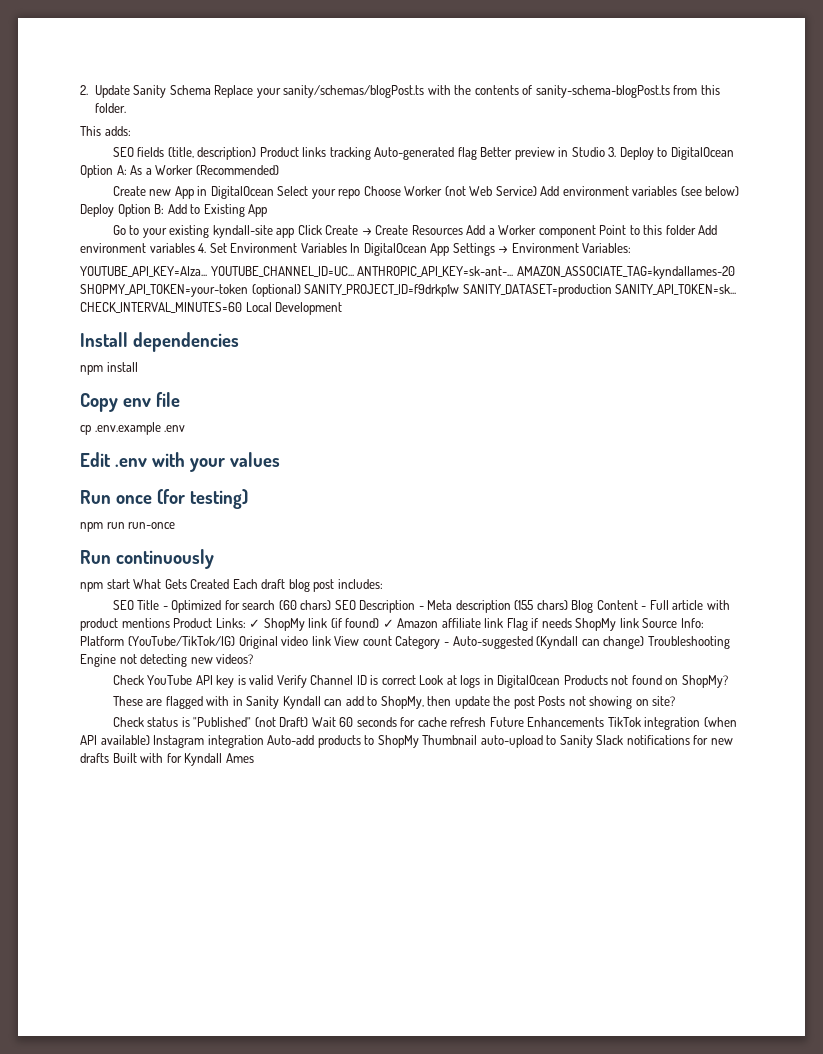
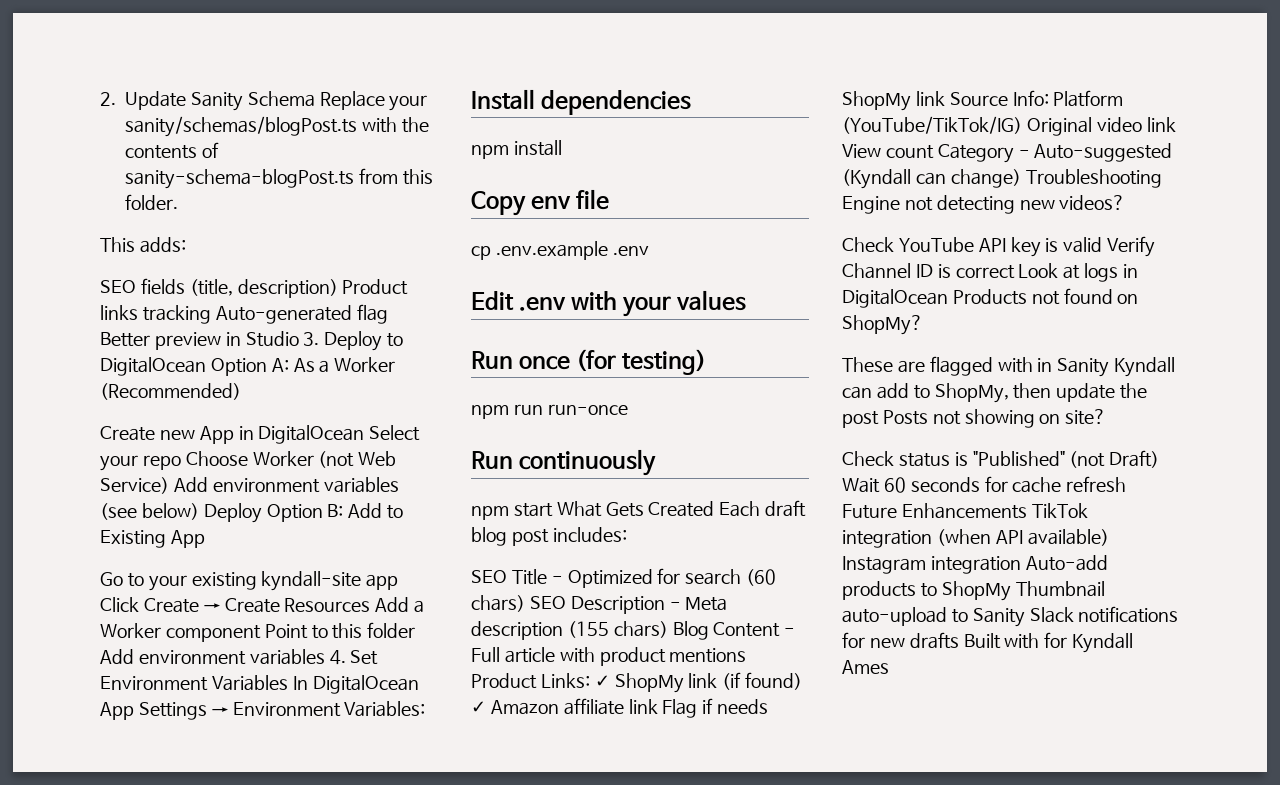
[80,266,735,279] [80,284,737,297] [80,302,343,315] // YOUTUBE_API_KEY=AIza... YOUTUBE_CHANNEL_ID=UC... ANTHROPIC_API_KEY=sk-ant-... AMAZON_ASSOCIATE_TAG=kyndallames-20 SHOPMY_API_TOKEN=your-token (optional) SANITY_PROJECT_ID=f9drkp1w SANITY_DATASET=production SANITY_API_TOKEN=sk... CHECK_INTERVAL_MINUTES=60 Local Development -> (426, 709) none

